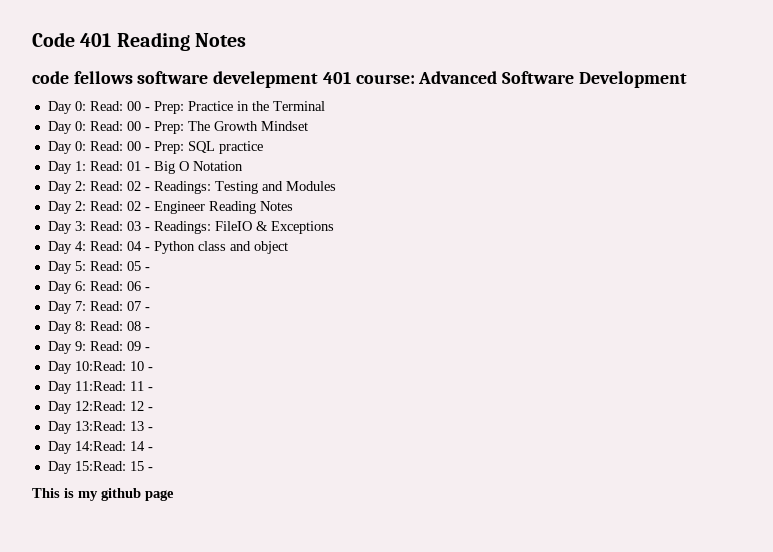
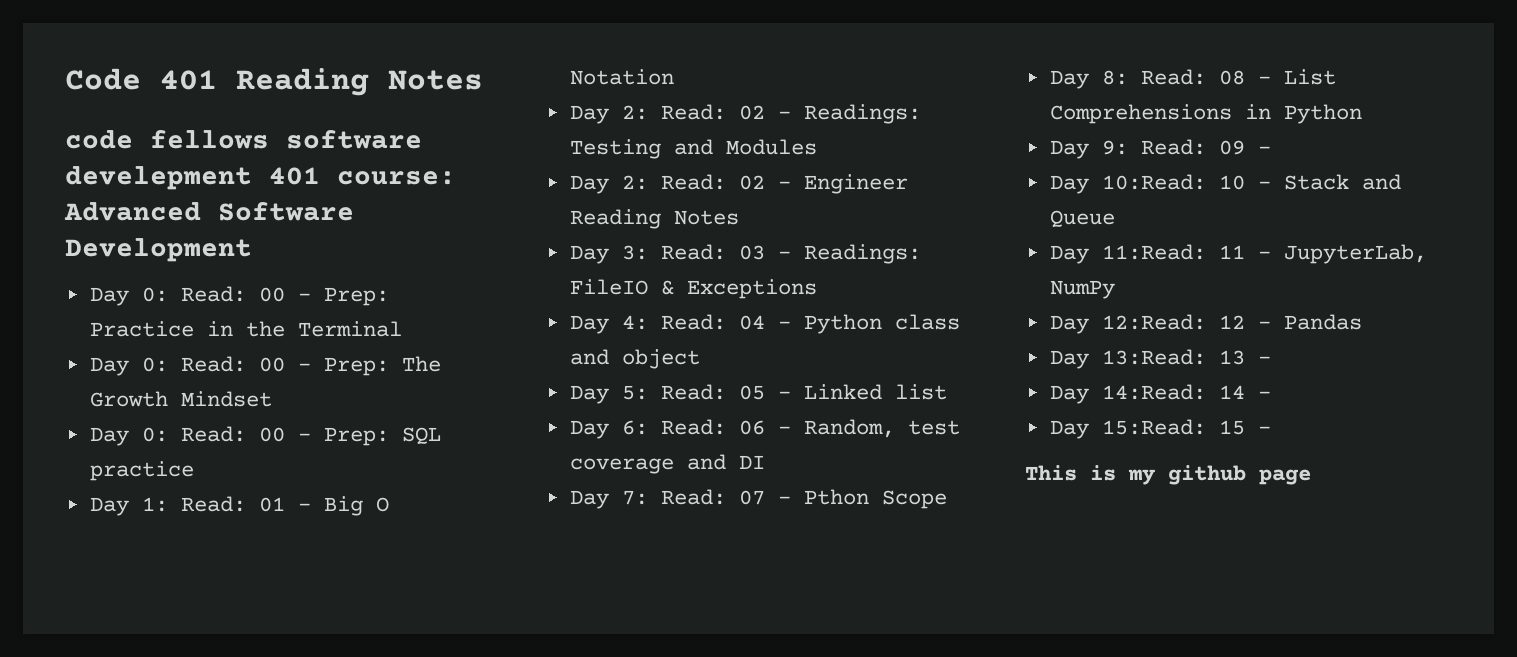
(150, 269) none -> [803,384,947,400] Linked list
(150, 289) none -> [803,419,960,438] [569,454,765,474] Random, test coverage and DI
(150, 309) none -> [803,489,947,509] Pthon Scope
(150, 329) none -> [1283,69,1336,85] [1049,104,1362,124] List Comprehensions in Python
(153, 369) none -> [1283,174,1401,190] [1049,210,1115,228] Stack and Queue
(153, 389) none -> [1283,244,1427,264] [1049,280,1115,299] JupyterLab, NumPy
(153, 409) none -> [1283,314,1362,330] Pandas

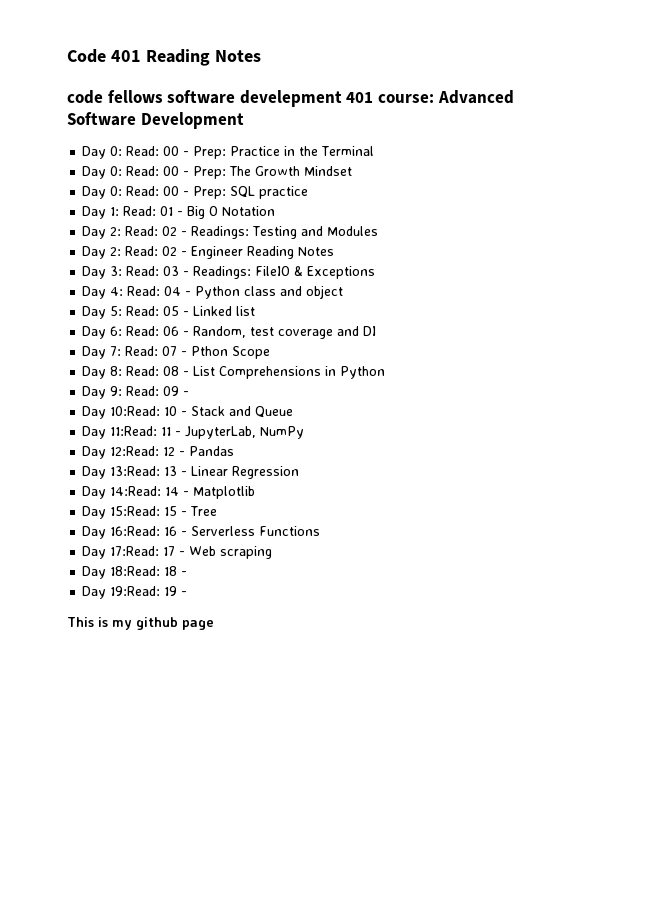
(1271, 360) none -> [191,466,300,479] Linear Regression
(1271, 395) none -> [193,486,256,499] Matplotlib
(1271, 430) none -> [190,506,218,516] [82,526,321,539] [82,546,273,559] [82,566,188,579] [82,586,188,599] Tree // Day 16:Read: 16 - Serverless Functions // Day 17:Read: 17 - Web scraping // Day 18:Read: 18 - // Day 19:Read: 19 -

